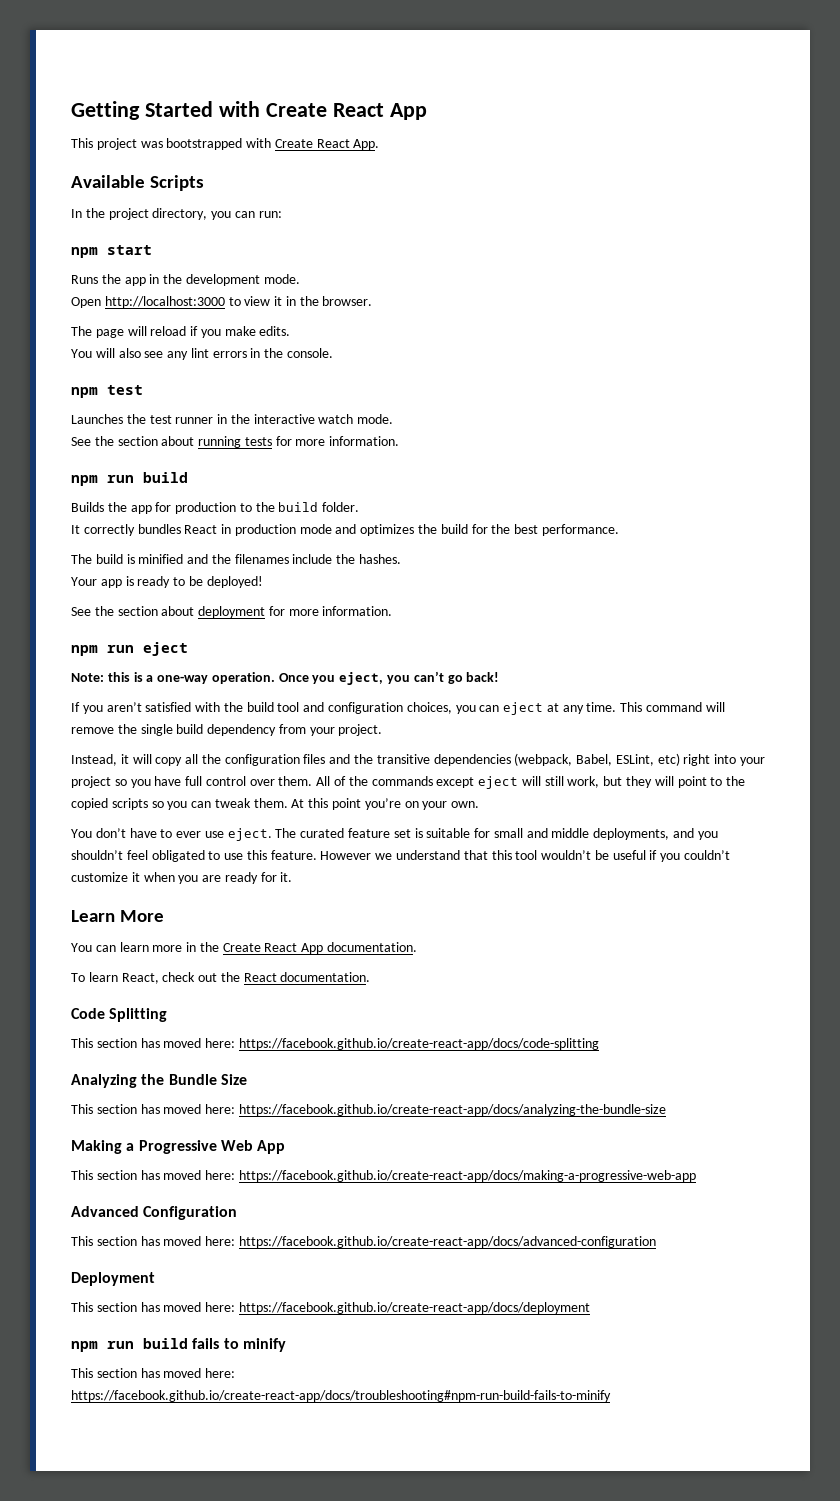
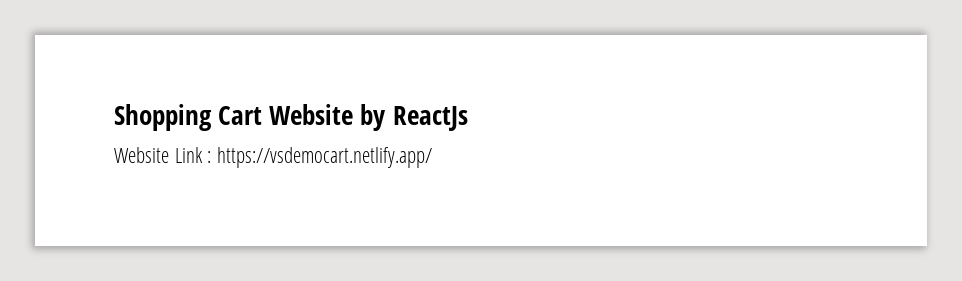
[71,101,427,120] [71,138,380,150] [71,175,205,191] [71,208,282,220] [71,245,152,258] [71,274,300,286] [71,296,373,308] [71,326,291,338] [71,348,334,360] [71,385,143,398] [71,414,394,424] [71,436,400,448] [71,472,188,486] [71,502,360,514] [71,524,619,536] [71,554,402,564] [71,576,263,588] [71,606,393,618] [71,642,188,656] [71,671,500,685] [71,702,725,715] [71,724,383,736] [71,753,766,766] [71,776,746,789] [71,798,480,810] [71,828,718,841] [71,850,731,862] [71,872,293,884] [71,910,165,922] [71,942,418,954] [71,972,371,984] [71,1008,168,1022] [71,1038,599,1050] [71,1074,247,1088] [71,1104,666,1116] [71,1140,286,1154] [71,1170,696,1182] [71,1206,238,1220] [71,1236,656,1248] [71,1272,155,1286] [71,1302,590,1314] [71,1338,286,1352] [71,1368,236,1378] [71,1390,611,1402] Getting Started with Create React App // This project was bootstrapped with Create React App. // Available Scripts // In the project directory, you can run: // npm start // Runs the app in the development mode. // Open http://localhost:3000 to view it in the browser. // The page will reload if you make edits. // You will also see any lint errors in the console. // npm test // Launches the test runner in the interactive watch mode. // See the section about running tests for more information. // npm run build // Builds the app for production to the build folder. // It correctly bundles React in production mode and optimizes the build for the best performance. // The build is minified and the filenames include the hashes. // Your app is ready to be deployed! // See the section about deployment for more information. // npm run eject // Note: this is a one-way operation. Once you eject, you can’t go back! // If you aren’t satisfied with the build tool and configuration choices, you can eject at any time. This command will remove the single build dependency from your project. // Instead, it will copy all the configuration files and the transitive dependencies (webpack, Babel, ESLint, etc) right into your project so you have full control over them. All of the commands except eject will still work, but they will point to the copied scripts so you can tweak them. At this point you’re on your own. // You don’t have to ever use eject. The curated feature set is suitable for small and middle deployments, and you shouldn’t feel obligated to use this feature. However we understand that this tool wouldn’t be useful if you couldn’t customize it when you are ready for it. // Learn More // You can learn more in the Create React App documentation. // To learn React, check out the React documentation. // Code Splitting // This section has moved here: https://facebook.github.io/create-react-app/docs/code-splitting // Analyzing the Bundle Size // This section has moved here: https://facebook.github.io/create-react-app/docs/analyzing-the-bundle-size // Making a Progressive Web App // This section has moved here: https://facebook.github.io/create-react-app/docs/making-a-progressive-web-app // Advanced Configuration // This section has moved here: https://facebook.github.io/create-react-app/docs/advanced-configuration // Deployment // This section has moved here: https://facebook.github.io/create-react-app/docs/deployment // npm run build fails to minify // This section has moved here: https://facebook.github.io/create-react-app/docs/troubleshooting#npm-run-build-fails-to-minify -> [114,104,468,131] [114,147,433,168] Shopping Cart Website by ReactJs // Website Link : https://vsdemocart.netlify.app/

